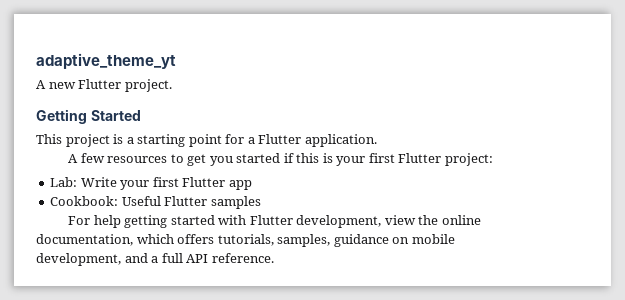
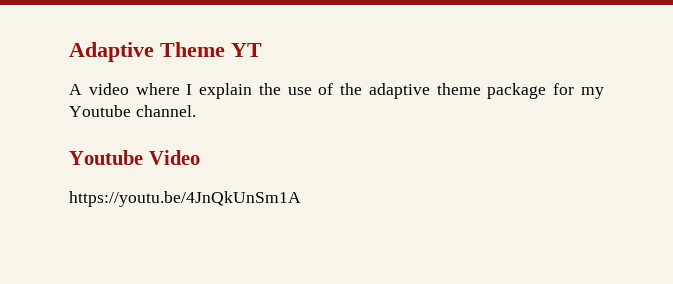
[36,53,176,69] [36,79,172,92] [36,109,141,124] [36,134,377,147] [68,153,493,166] [50,177,252,190] [50,196,261,209] [68,215,481,228] [36,234,455,247] [36,253,274,266] adaptive_theme_yt // A new Flutter project. // Getting Started // This project is a starting point for a Flutter application. // A few resources to get you started if this is your first Flutter project: // Lab: Write your first Flutter app // Cookbook: Useful Flutter samples // For help getting started with Flutter development, view the online documentation, which offers tutorials, samples, guidance on mobile development, and a full API reference. -> [69,42,262,62] [69,83,604,99] [69,105,196,117] [69,150,200,165] [69,191,301,207] Adaptive Theme YT // A video where I explain the use of the adaptive theme package for my Youtube channel. // Youtube Video // https://youtu.be/4JnQkUnSm1A

